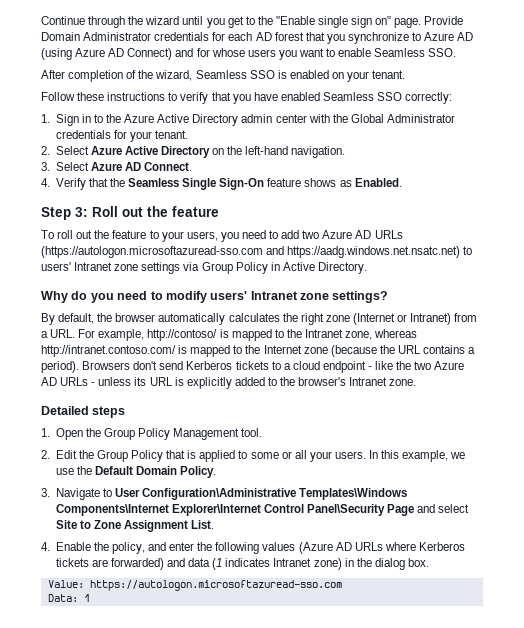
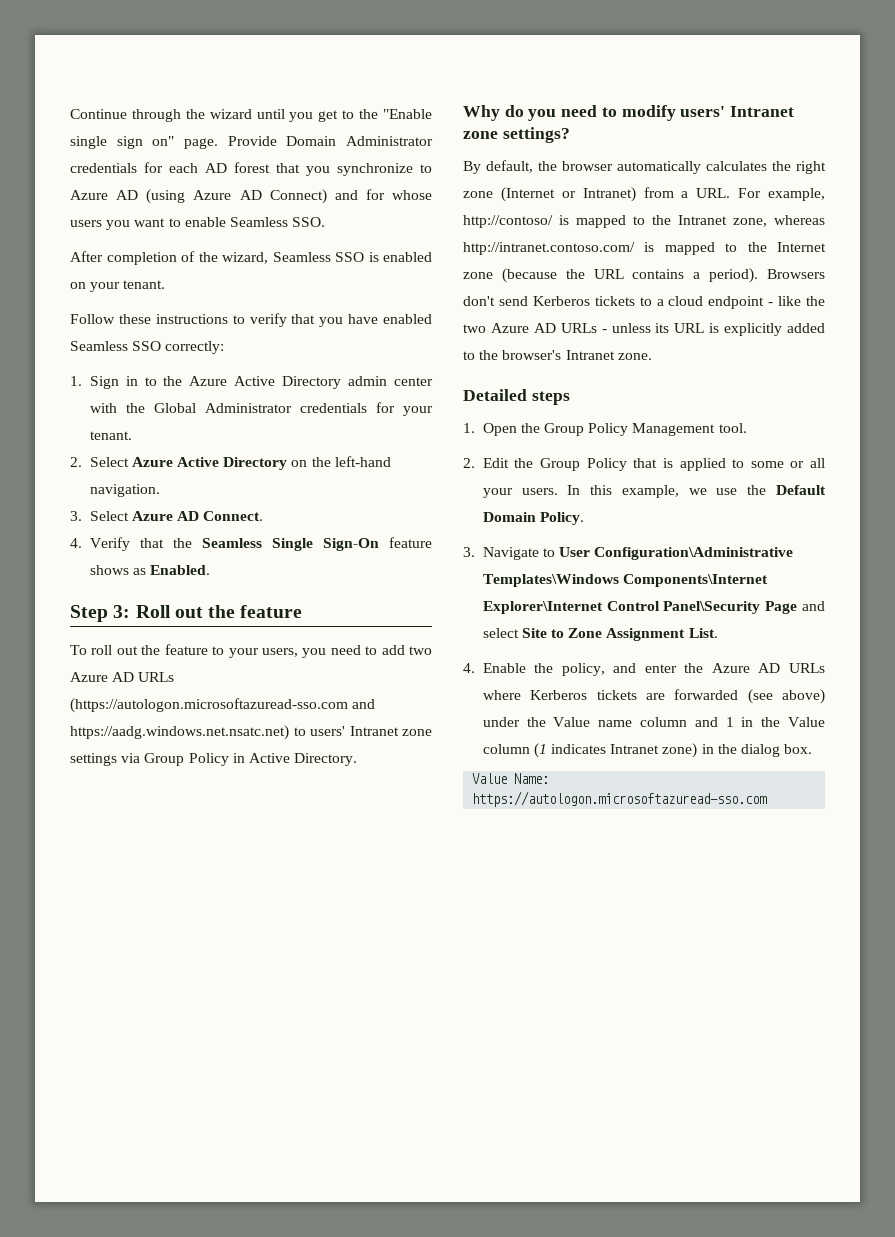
[215,542,333,554] following values (Azure -> [711,663,750,673] Azure
[110,558,211,570] forwarded) and data -> [674,689,825,704] [482,717,825,727] [482,744,530,754] forwarded (see above) under the Value name column and 1 in the Value column
[47,580,84,588] Value: -> [472,773,550,784] Value Name:
[47,594,90,602] // Data: 1 -> (768, 799) none

